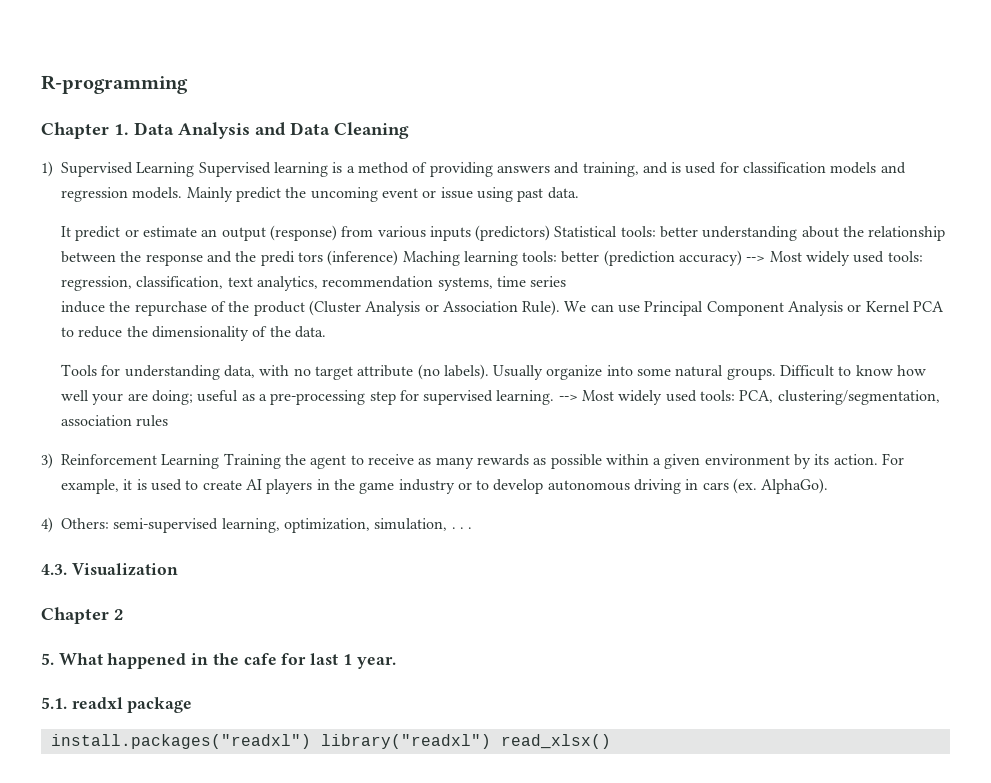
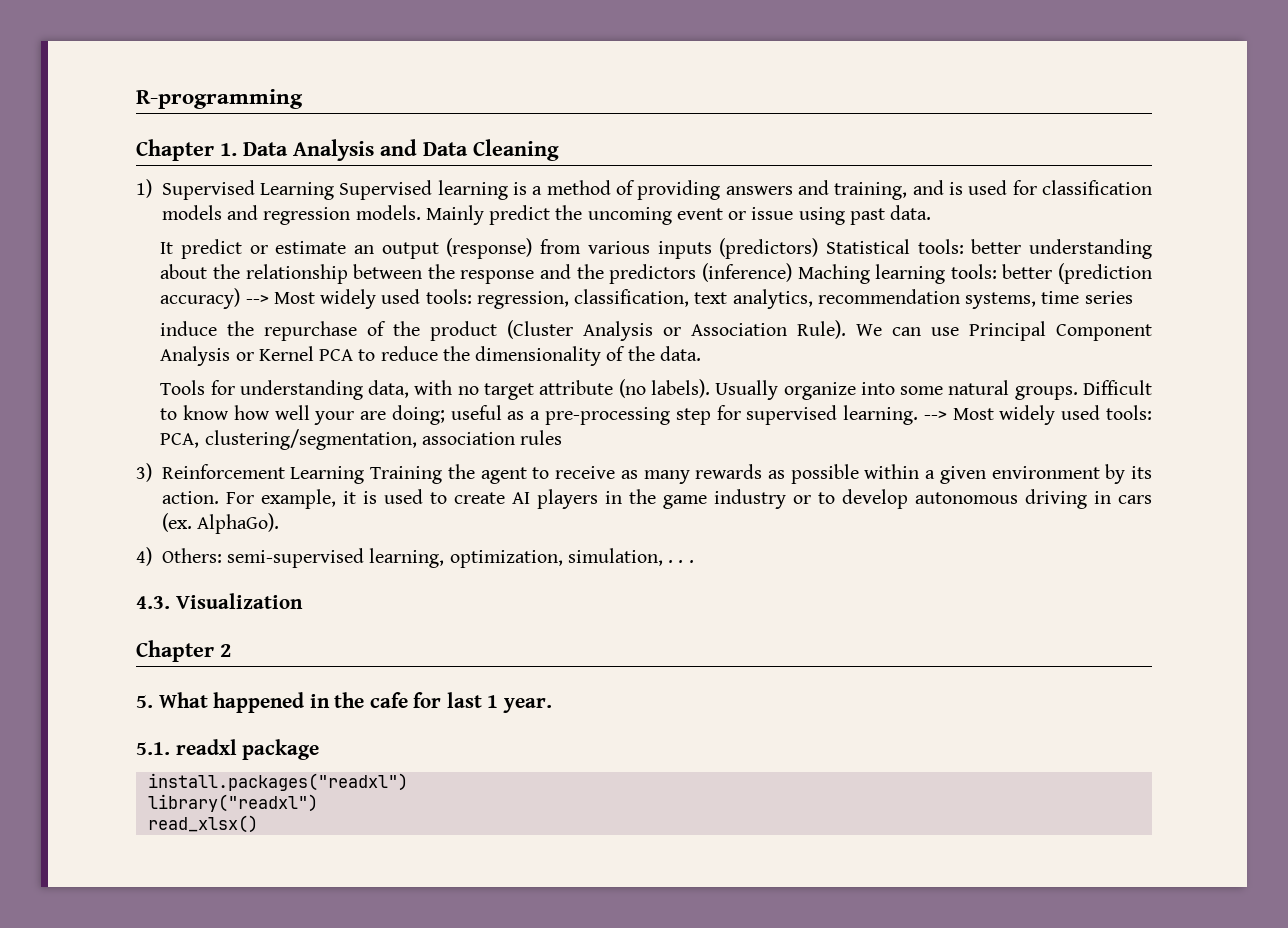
[260,251,323,266] predi tors -> [609,264,697,284] predictors
(311, 741) none -> (408, 782) //
(491, 741) none -> (318, 803) //

